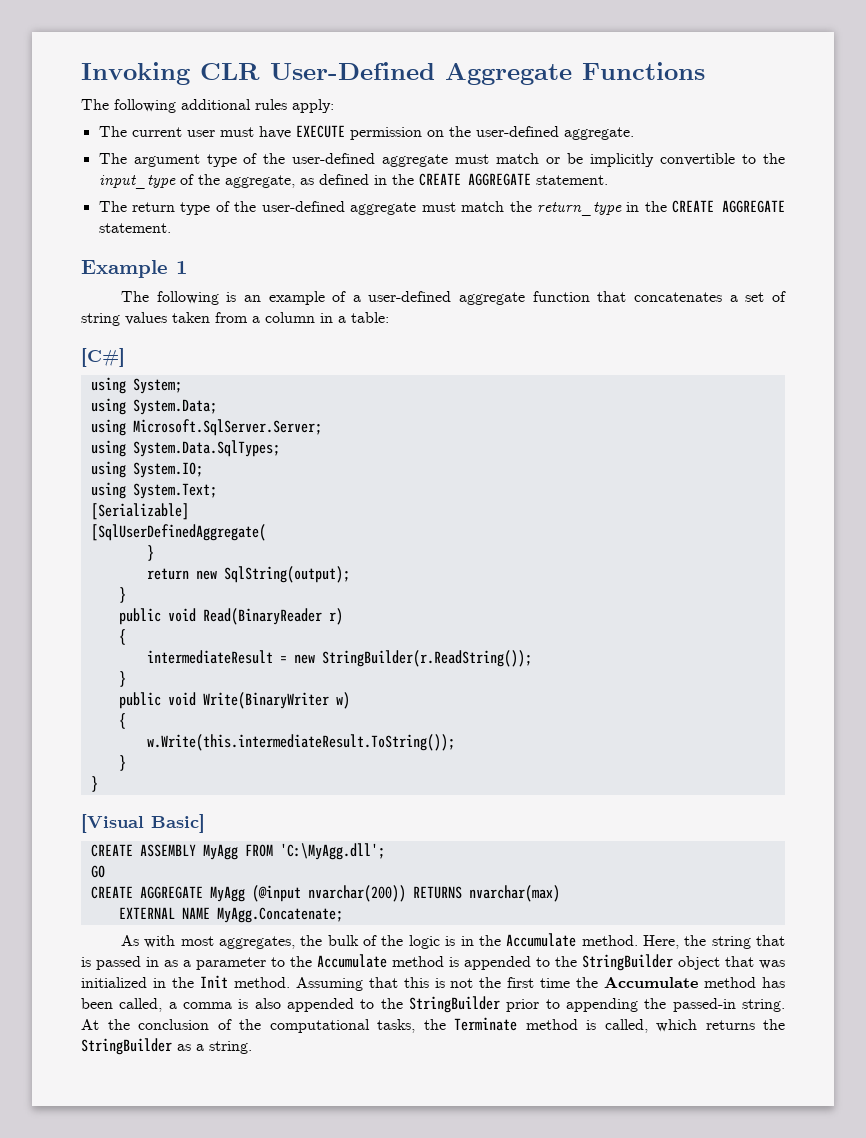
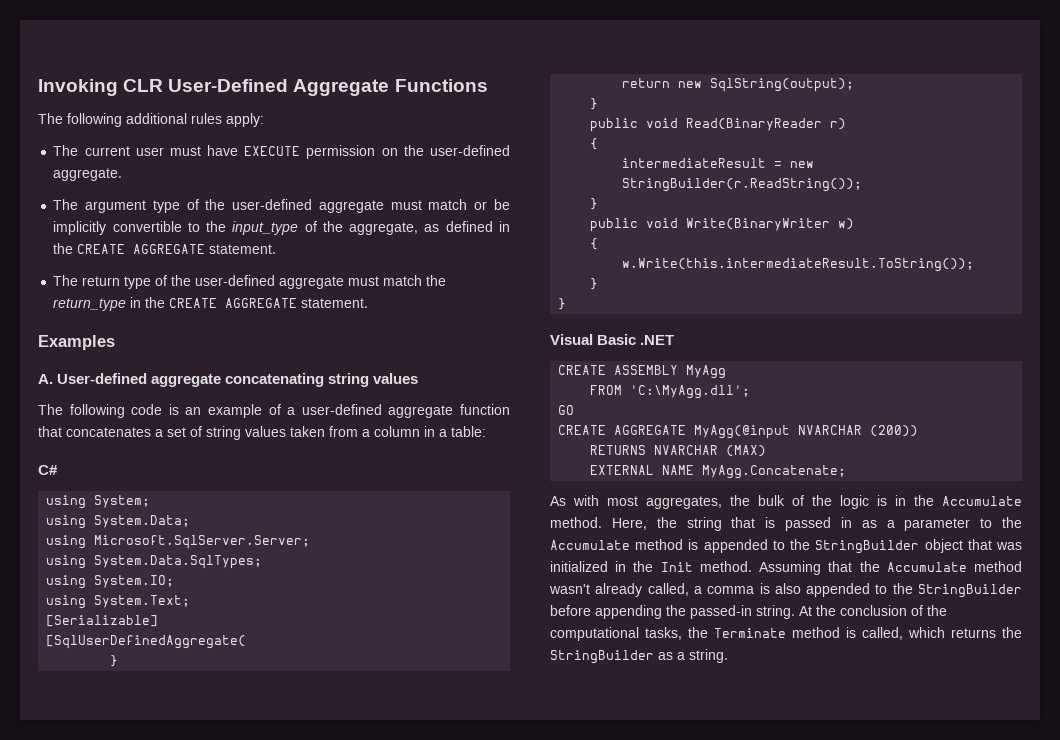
[81,260,188,278] [120,291,219,305] Example 1 // The following -> [38,335,115,350] [38,373,419,387] [38,404,163,418] Examples // A. User-defined aggregate concatenating string values // The following code
[81,348,125,367] [C#] -> [38,465,58,475] C#
[81,814,205,833] [Visual Basic] -> [550,334,675,345] Visual Basic .NET
(238, 852) none -> (727, 372) //
[209,885,560,902] MyAgg (@input nvarchar(200)) RETURNS nvarchar(max) -> [694,425,919,439] [590,445,767,457] MyAgg(@input NVARCHAR (200)) // RETURNS NVARCHAR (MAX)
[403,977,785,988] [81,998,113,1009] this is not the first time the Accumulate method has been -> [859,561,1022,572] [549,583,643,597] the Accumulate method wasn't already
[506,999,560,1012] prior to -> [550,605,591,616] before

